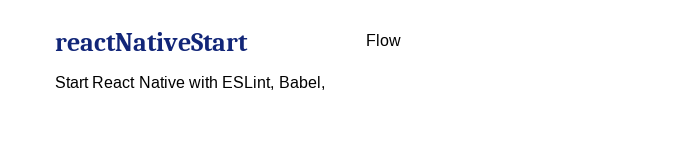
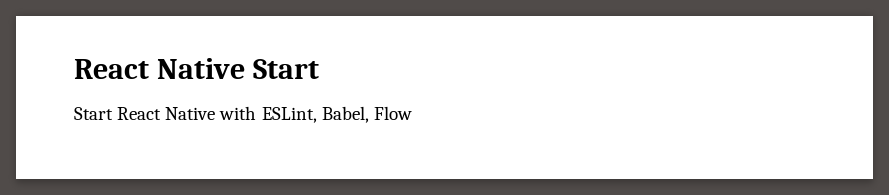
[55,32,248,51] reactNativeStart -> [74,58,319,79] React Native Start

